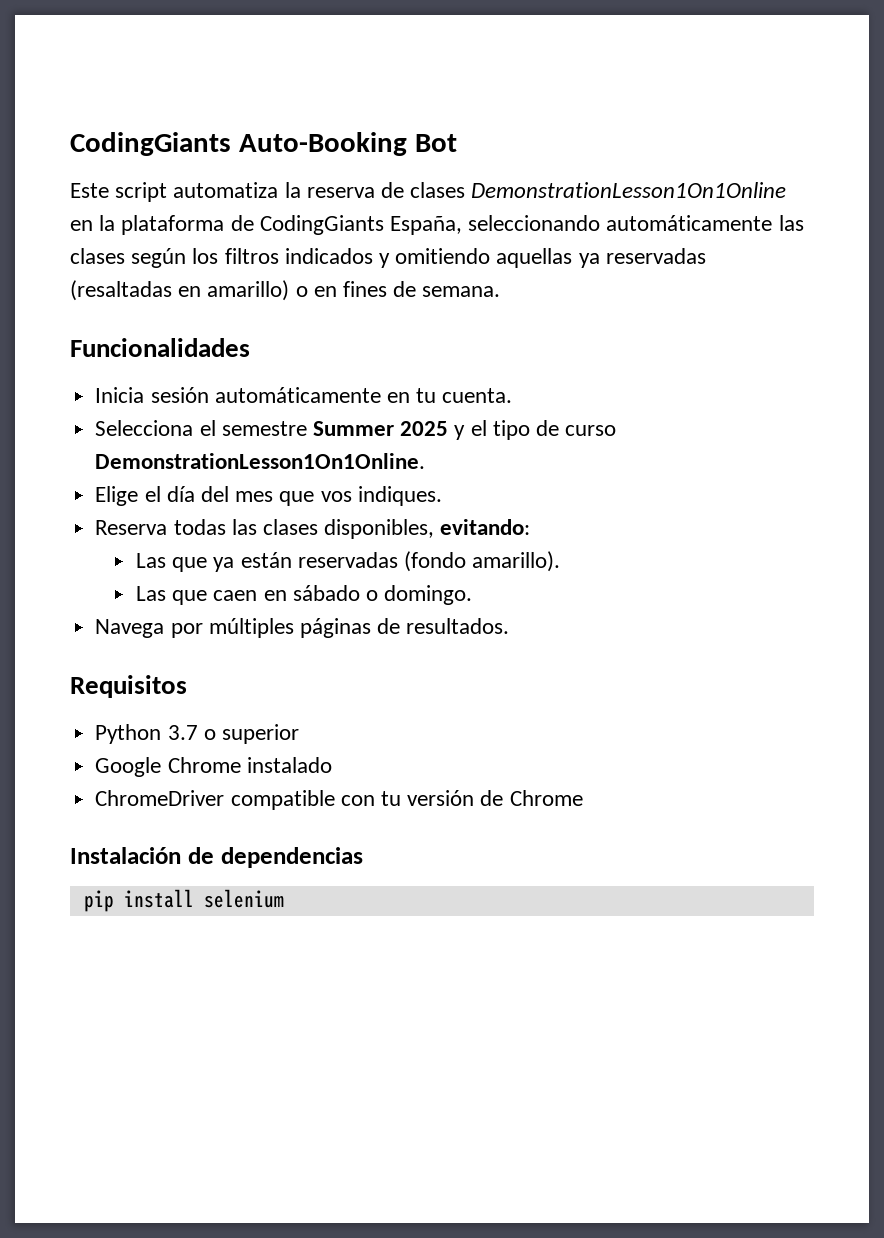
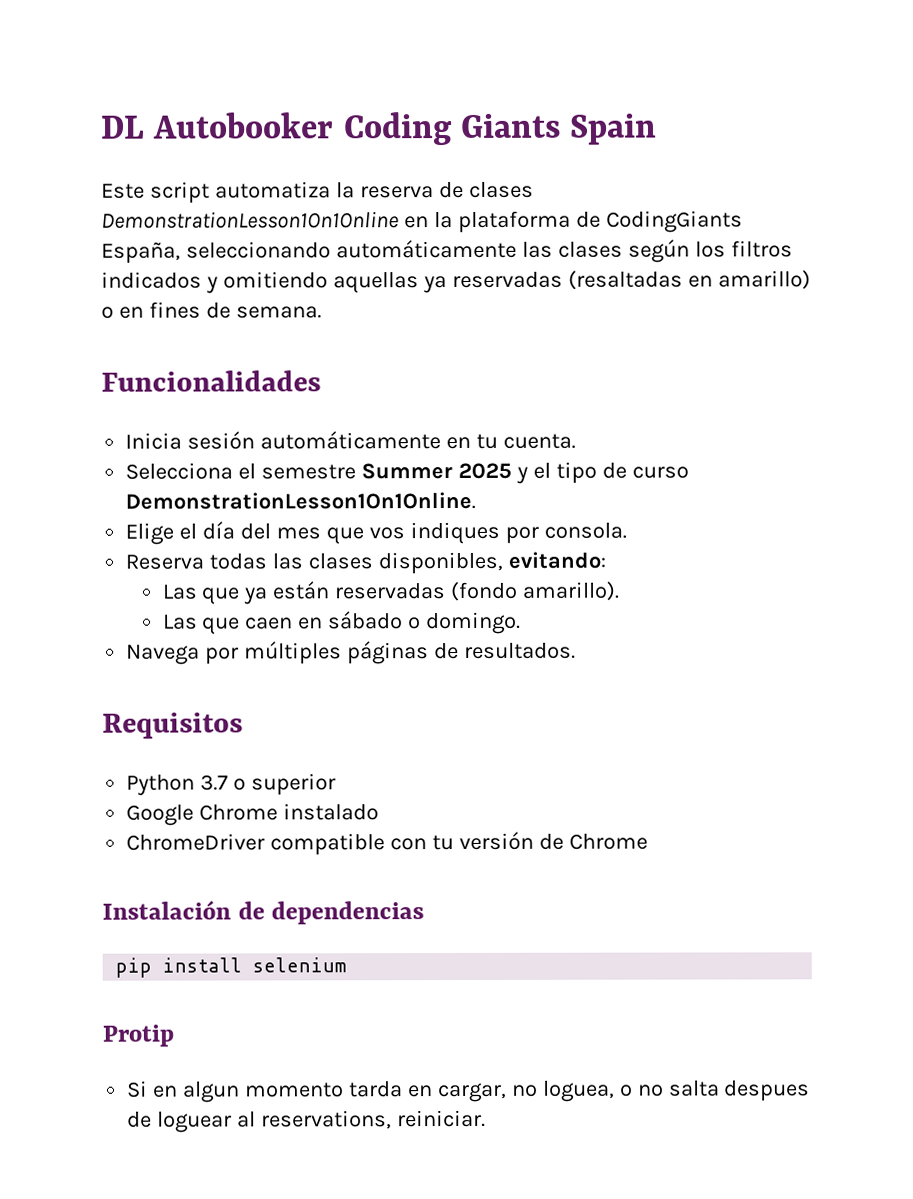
[70,132,457,156] CodingGiants Auto-Booking Bot -> [100,112,658,146] DL Autobooker Coding Giants Spain
[357,486,442,506] indiques. -> [409,521,627,545] indiques por consola.
(284, 898) none -> [102,1024,174,1047] [127,1080,811,1103] [127,1109,486,1133] // Protip // Si en algun momento tarda en cargar, no loguea, o no salta despues de loguear al reservations, reiniciar.

